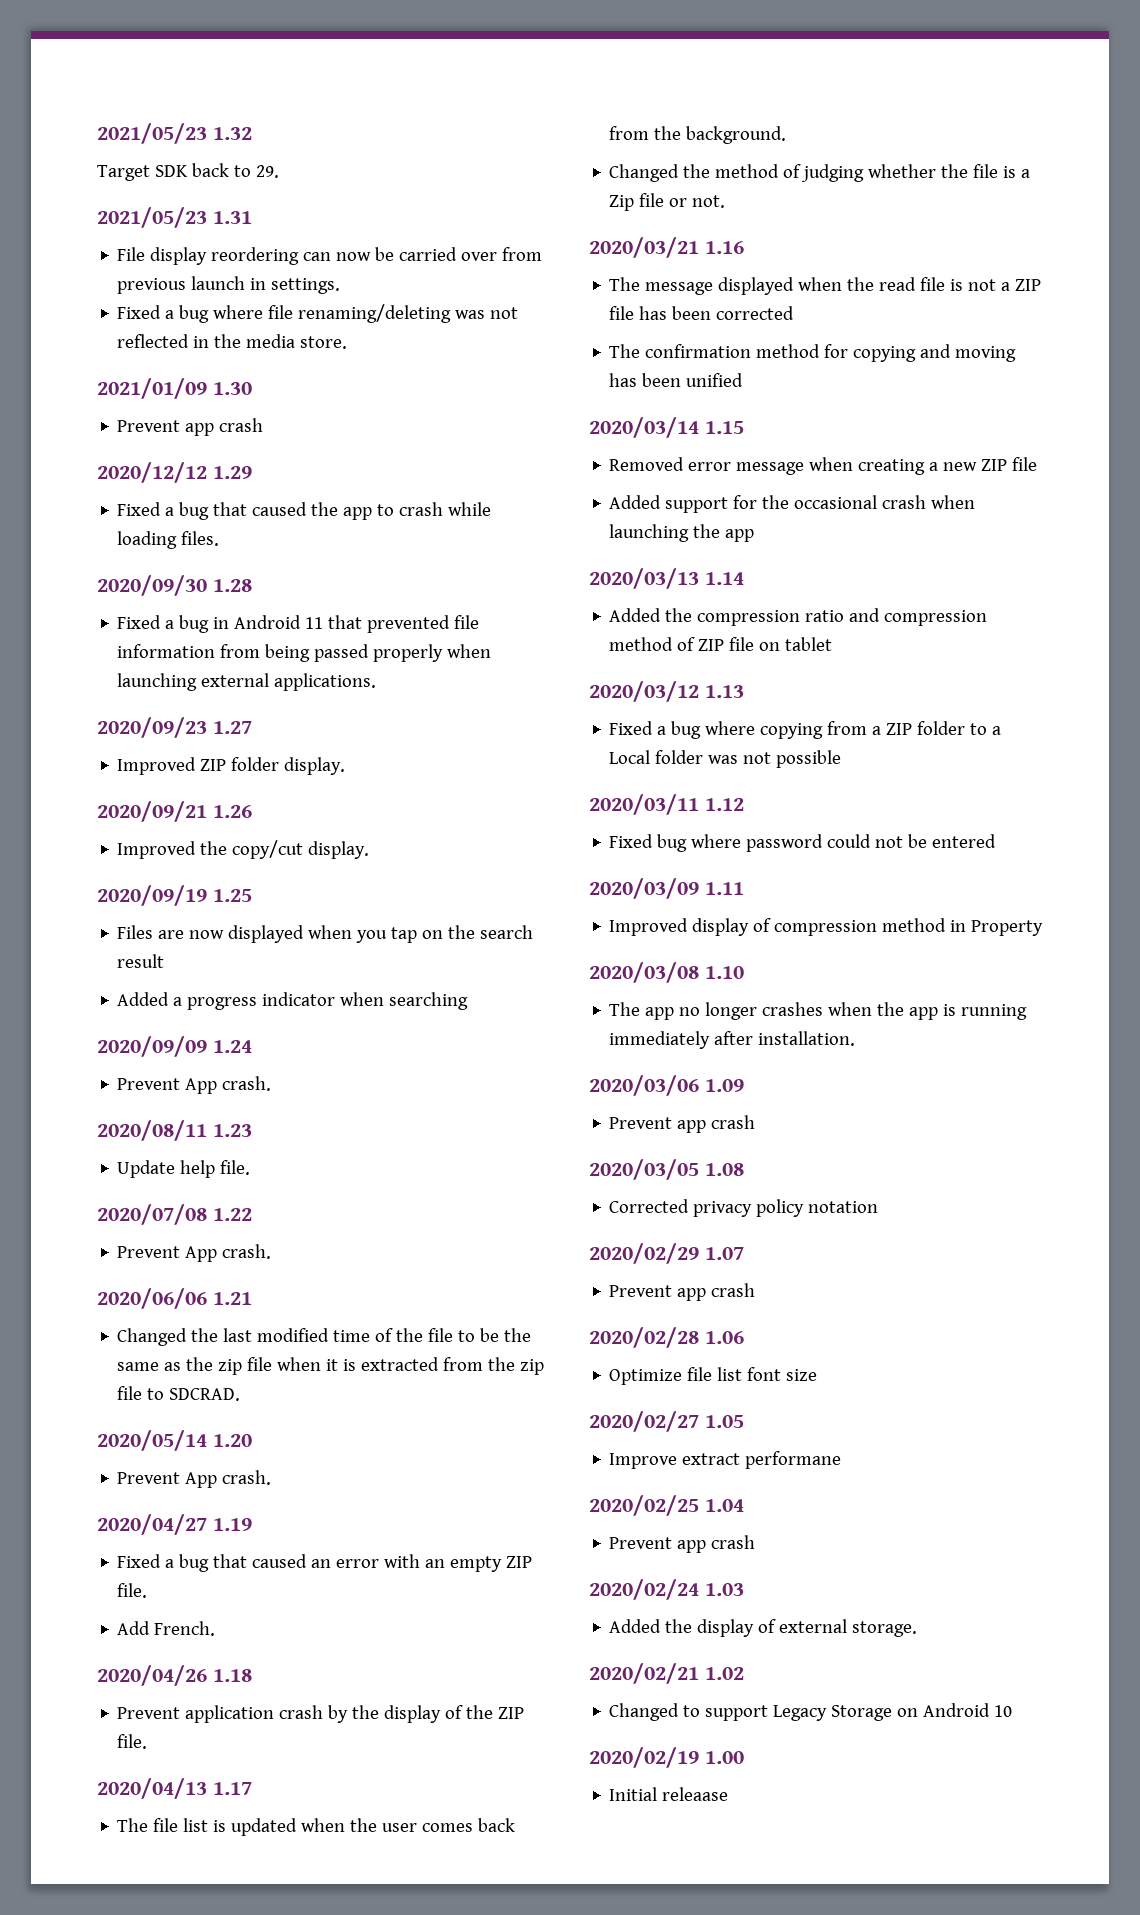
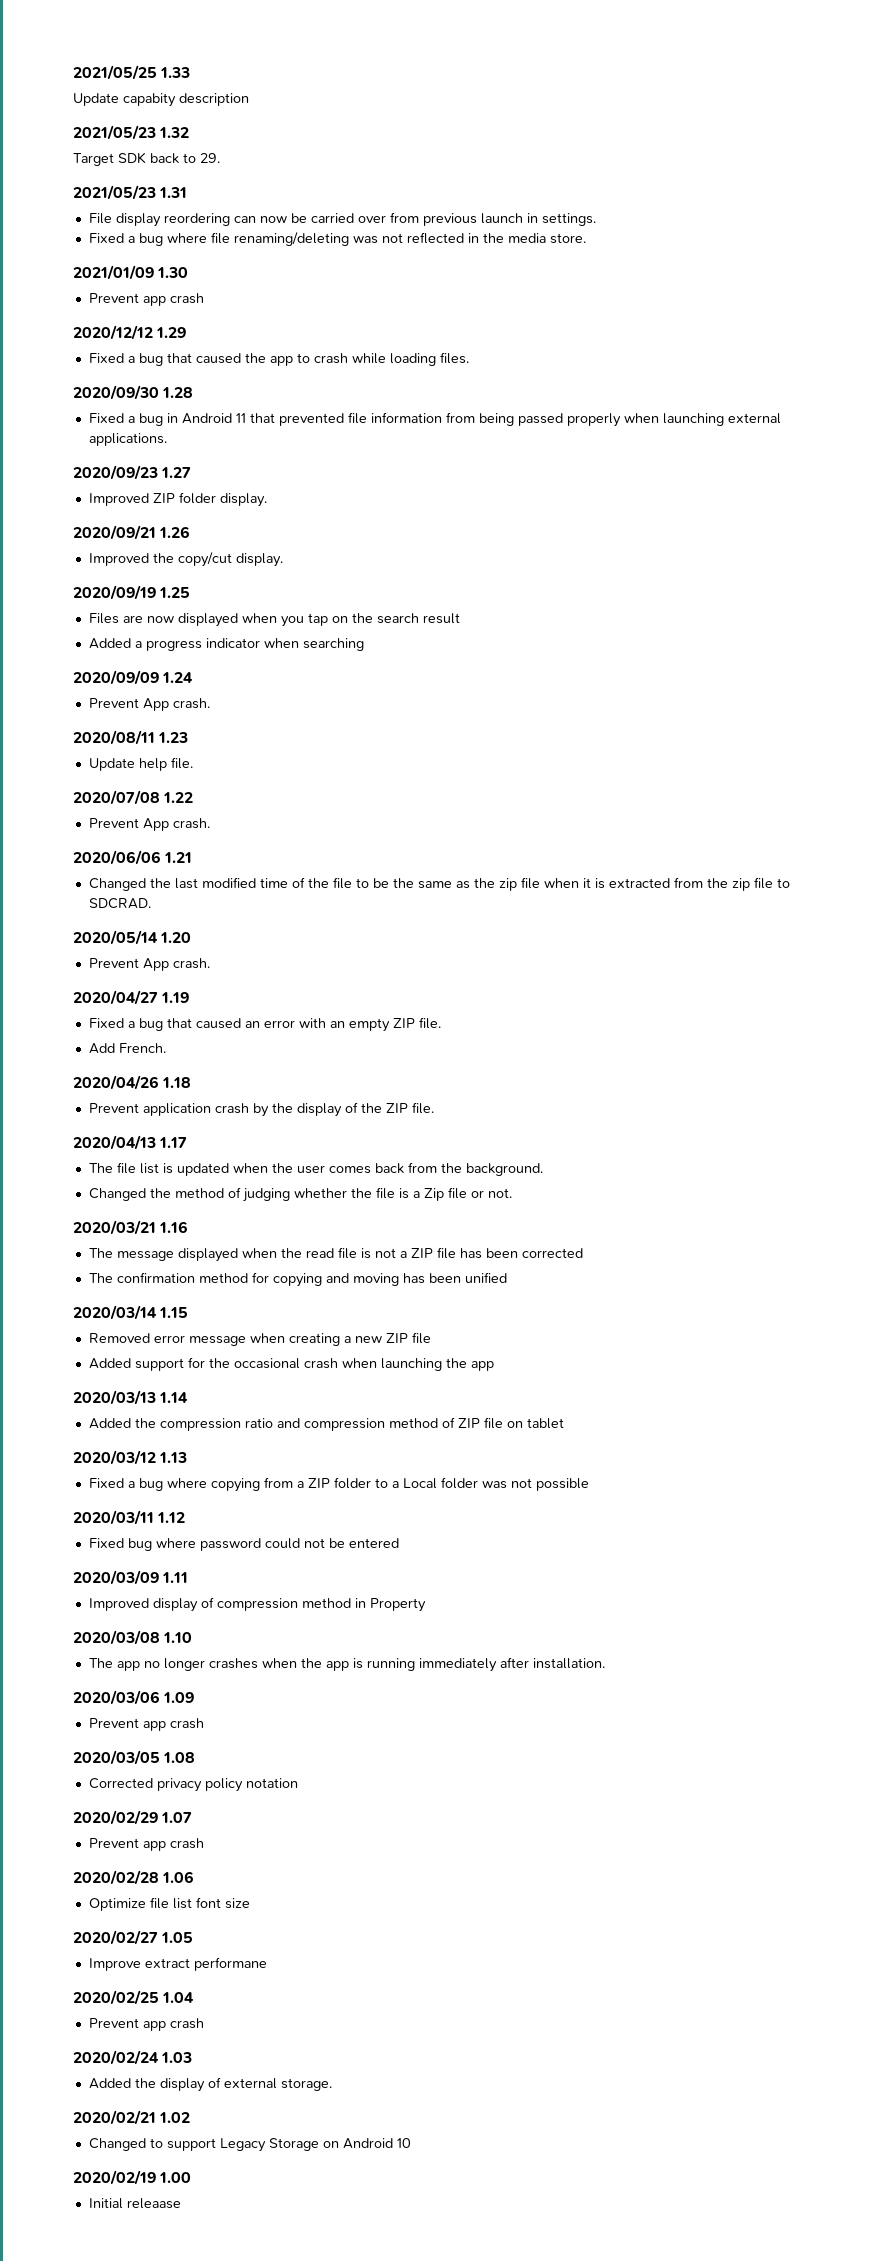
(97, 133) none -> [73,65,191,80] [73,93,249,107] 2021/05/25 1.33 // Update capabity description //

